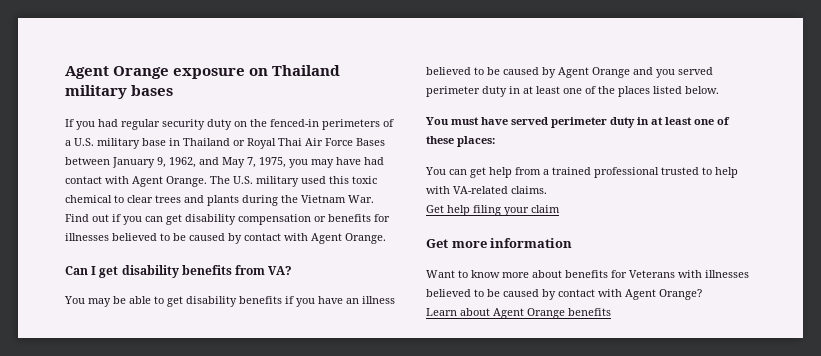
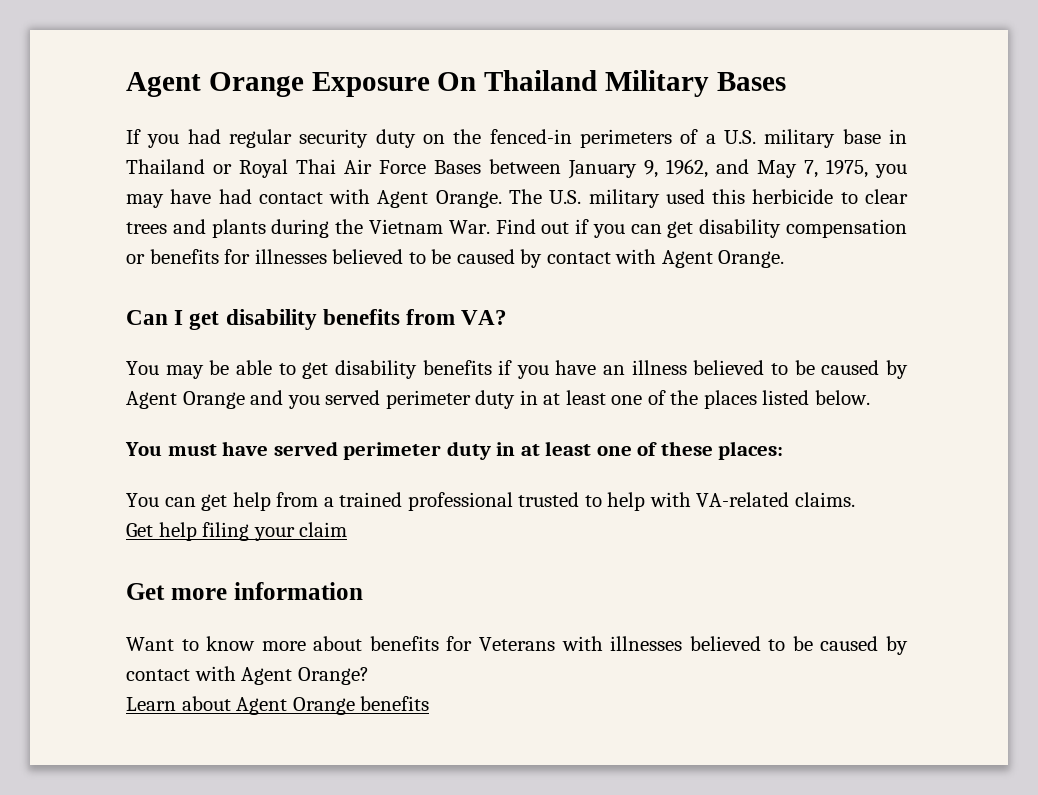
[65,65,341,79] [65,85,174,99] Agent Orange exposure on Thailand military bases -> [126,70,786,97] Agent Orange Exposure On Thailand Military Bases
[352,176,377,184] [65,195,112,203] toxic chemical -> [752,189,834,204] herbicide

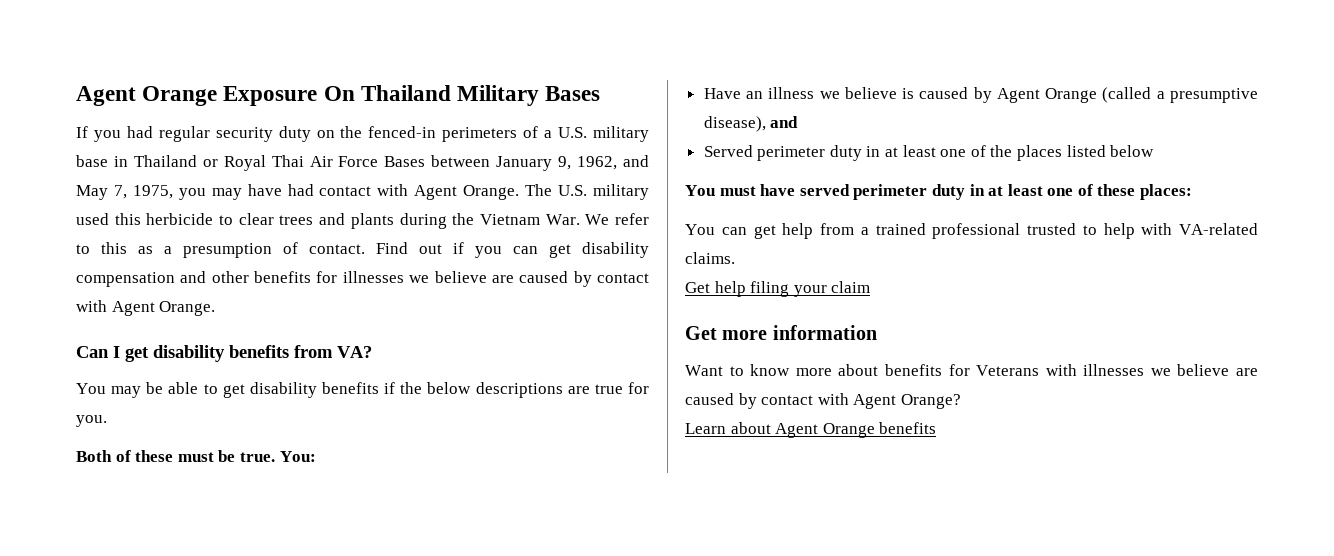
(490, 227) none -> [585,213,649,225] [76,242,365,258] We refer to this as a presumption of contact.
[126,254,145,264] or -> [180,271,249,283] and other
[332,249,452,264] believed to be -> [409,271,514,283] we believe are
[516,360,908,379] [126,390,381,409] you have an illness believed to be caused by Agent Orange and you served -> [400,382,649,398] [76,415,107,427] [76,450,316,462] [703,87,1258,103] [703,116,799,132] [703,145,753,157] the below descriptions are true for you. // Both of these must be true. You: // Have an illness we believe is caused by Agent Orange (called a presumptive disease), and // Served
[815,390,871,405] below. -> [1110,145,1155,157] below
[689,636,813,651] believed to be -> [1150,364,1258,376] we believe are

